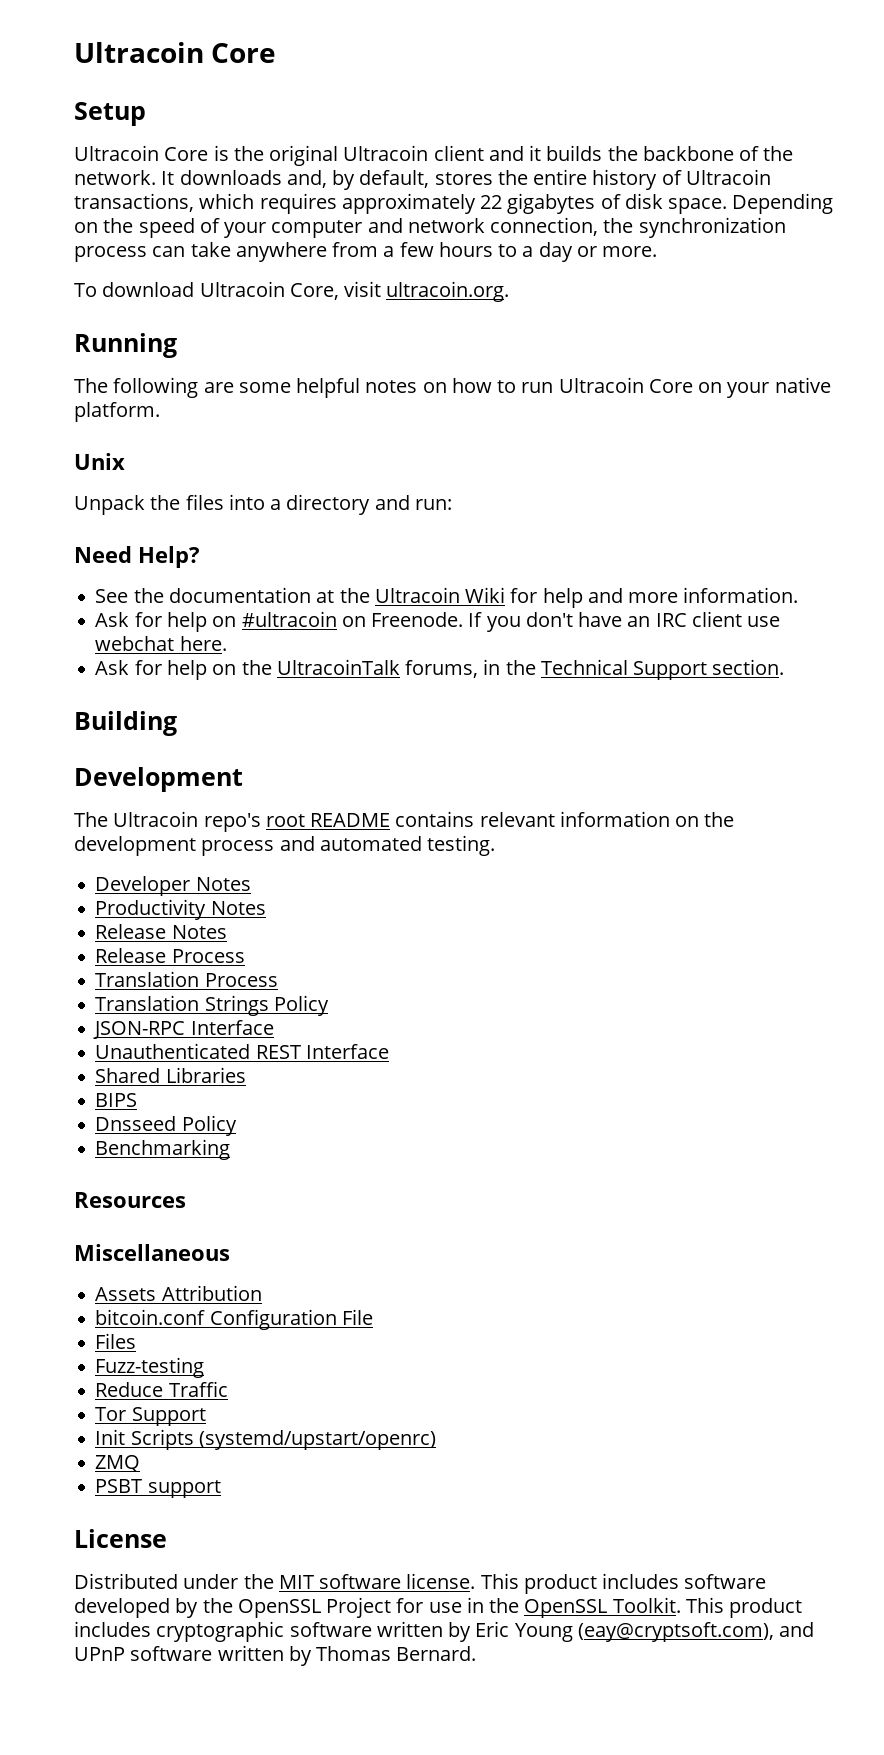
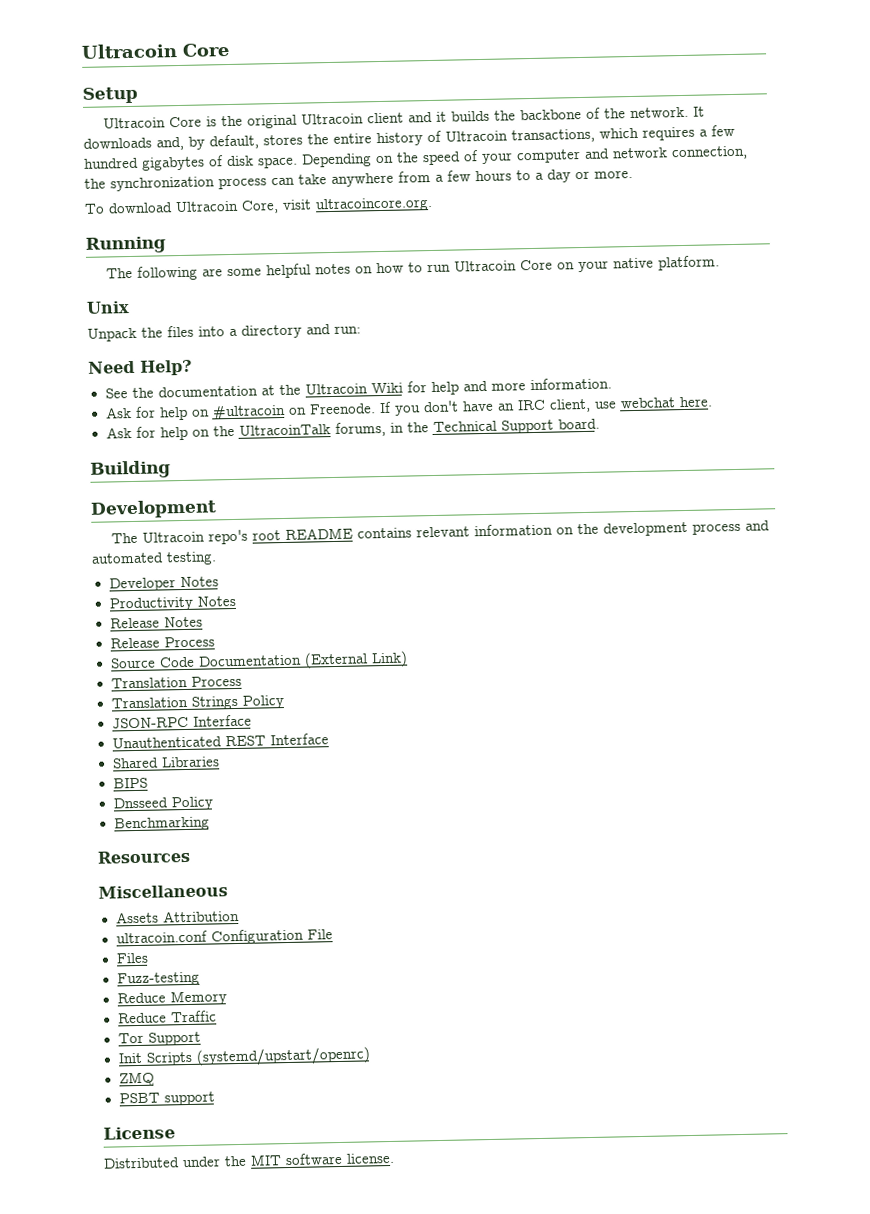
[341,193,503,214] approximately 22 -> [699,124,735,137] [84,157,139,169] a few hundred
[386,281,510,302] ultracoin.org. -> [315,196,433,213] ultracoincore.org.
[691,611,742,627] client -> [548,398,591,413] client,
[712,659,785,675] section. -> [557,418,600,430] board.
(245, 956) none -> [109,650,408,669] // Source Code Documentation (External Link)
[95,1309,206,1325] bitcoin.conf -> [115,930,208,944] ultracoin.conf
(205, 1367) none -> [116,990,227,1006] // Reduce Memory
[480,1573,767,1594] [74,1597,803,1618] [74,1621,815,1642] [74,1645,477,1666] This product includes software developed by the OpenSSL Project for use in the OpenSSL Toolkit. This product includes cryptographic software written by Eric Young (eay@cryptsoft.com), and UPnP software written by Thomas Bernard. -> (395, 1158) none

